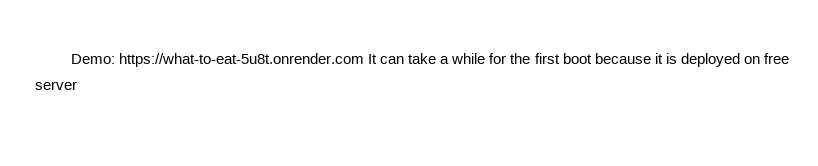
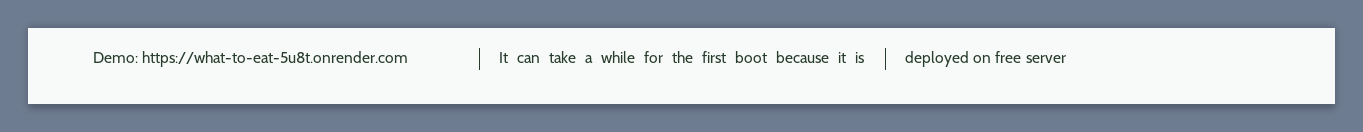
(365, 60) none -> (409, 59) //

